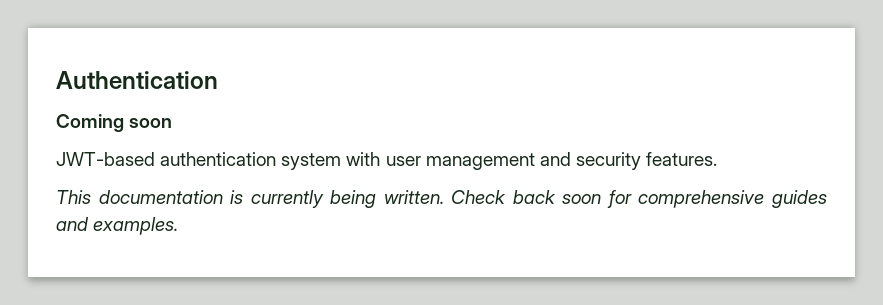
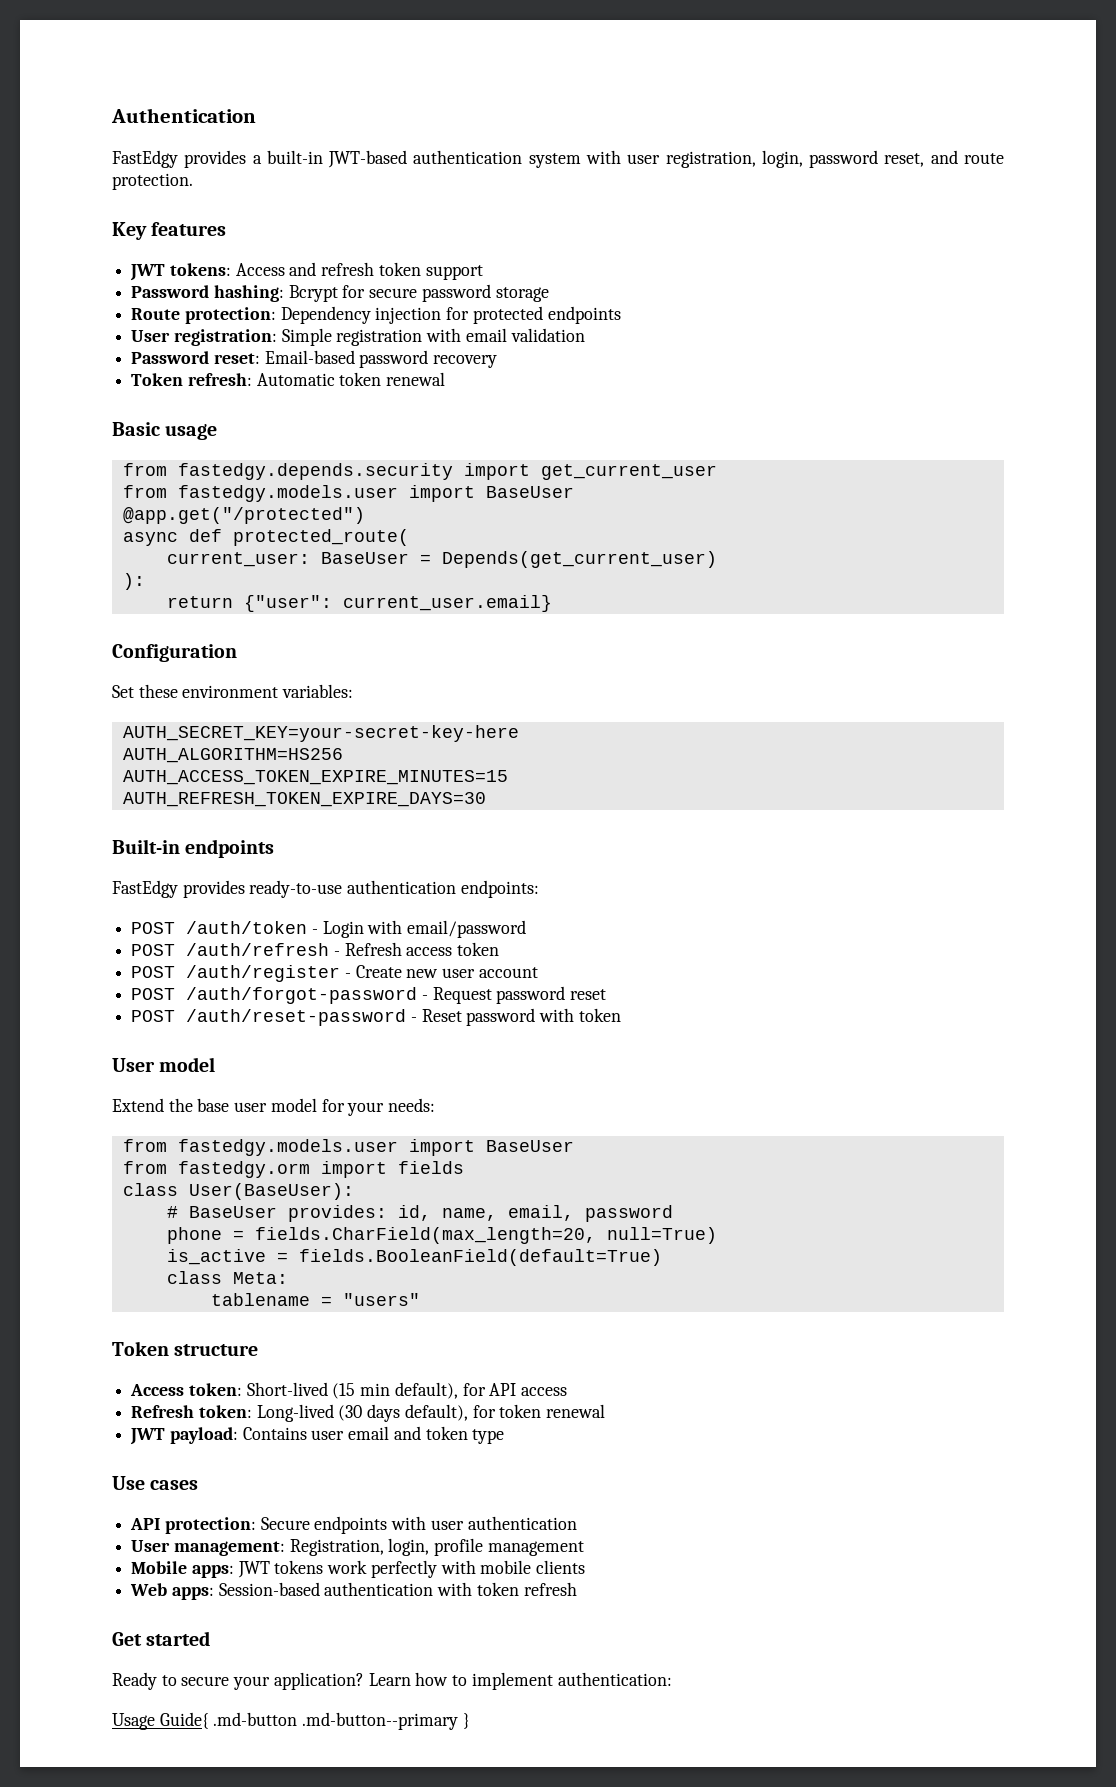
[56,114,173,132] Coming soon // -> [112,150,323,168] FastEdgy provides a built-in
[425,152,718,170] [56,190,827,208] [56,217,179,235] management and security features. // This documentation is currently being written. Check back soon for comprehensive guides and examples. -> [665,150,1005,168] [112,173,193,190] [112,222,227,240] [130,262,483,281] [131,284,549,302] [131,306,621,324] [131,328,585,346] [131,350,498,368] [131,372,446,386] [112,422,218,440] [122,463,717,480] [122,485,574,502] [122,507,365,524] [122,529,409,546] [166,551,717,568] [122,573,145,590] [166,595,552,612] [112,644,237,662] [112,684,354,698] [122,725,519,742] [122,748,343,763] [122,770,508,785] [122,792,486,807] [112,839,275,858] [112,880,539,898] [131,920,527,938] [131,942,500,956] [131,965,538,982] [131,986,607,1004] [131,1008,621,1026] [112,1057,216,1072] [112,1098,436,1116] [122,1139,574,1156] [122,1161,464,1178] [122,1183,354,1200] [166,1205,673,1222] [166,1227,717,1244] [166,1249,662,1266] [166,1271,288,1284] [210,1293,420,1306] [112,1341,259,1356] [130,1382,568,1399] [131,1404,606,1422] [130,1426,505,1445] [112,1476,199,1490] [130,1516,577,1534] [131,1538,584,1556] [131,1560,586,1578] [130,1582,577,1600] [112,1631,211,1646] [112,1672,672,1690] [112,1712,470,1730] registration, login, password reset, and route protection. // Key features // JWT tokens: Access and refresh token support // Password hashing: Bcrypt for secure password storage // Route protection: Dependency injection for protected endpoints // User registration: Simple registration with email validation // Password reset: Email-based password recovery // Token refresh: Automatic token renewal // Basic usage // from fastedgy.depends.security import get_current_user // from fastedgy.models.user import BaseUser // @app.get("/protected") // async def protected_route( // current_user: BaseUser = Depends(get_current_user) // ): // return {"user": current_user.email} // Configuration // Set these environment variables: // AUTH_SECRET_KEY=your-secret-key-here // AUTH_ALGORITHM=HS256 // AUTH_ACCESS_TOKEN_EXPIRE_MINUTES=15 // AUTH_REFRESH_TOKEN_EXPIRE_DAYS=30 // Built-in endpoints // FastEdgy provides ready-to-use authentication endpoints: // POST /auth/token - Login with email/password // POST /auth/refresh - Refresh access token // POST /auth/register - Create new user account // POST /auth/forgot-password - Request password reset // POST /auth/reset-password - Reset password with token // User model // Extend the base user model for your needs: // from fastedgy.models.user import BaseUser // from fastedgy.orm import fields // class User(BaseUser): // # BaseUser provides: id, name, email, password // phone = fields.CharField(max_length=20, null=True) // is_active = fields.BooleanField(default=True) // class Meta: // tablename = "users" // Token structure // Access token: Short-lived (15 min default), for API access // Refresh token: Long-lived (30 days default), for token renewal // JWT payload: Contains user email and token type // Use cases // API protection: Secure endpoints with user authentication // User management: Registration, login, profile management // Mobile apps: JWT tokens work perfectly with mobile clients // Web apps: Session-based authentication with token refresh // Get started // Ready to secure your application? Learn how to implement authentication: // Usage Guide{ .md-button .md-button--primary }

